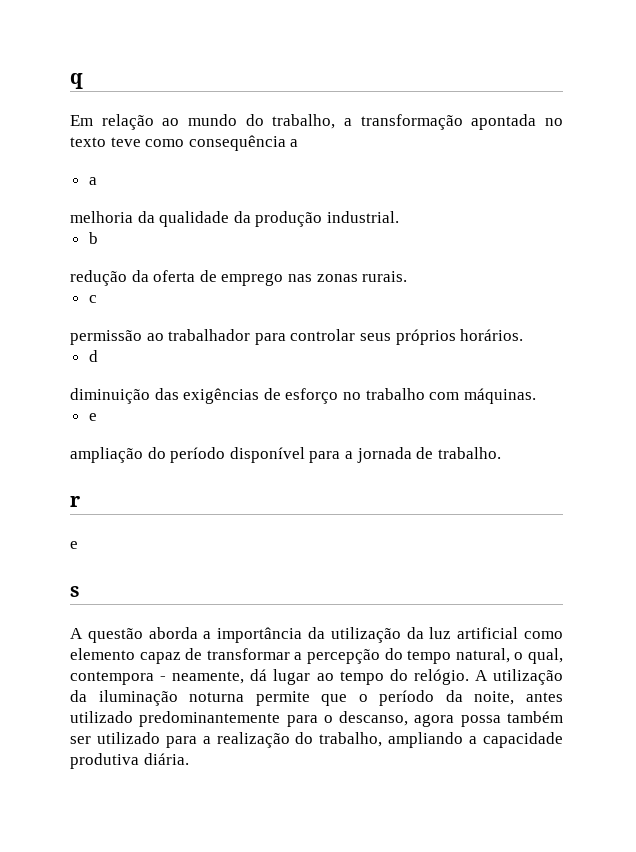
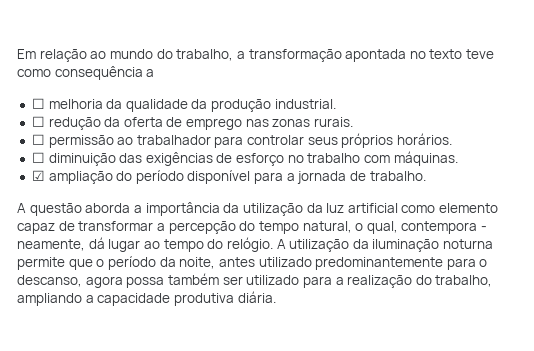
[70,73,83,89] q // -> (17, 54) none
[88,177,97,185] a // -> [31,98,45,109] ☐
[88,232,98,244] b // -> [31,116,45,127] ☐
[88,295,97,303] c // -> [31,134,45,145] ☐
[88,350,98,362] d // -> [31,152,45,163] ☐
[88,413,97,421] e // -> [31,170,45,181] ☑
[70,496,80,507] [70,541,78,549] [70,586,80,597] // r // e // s -> (426, 176) none

